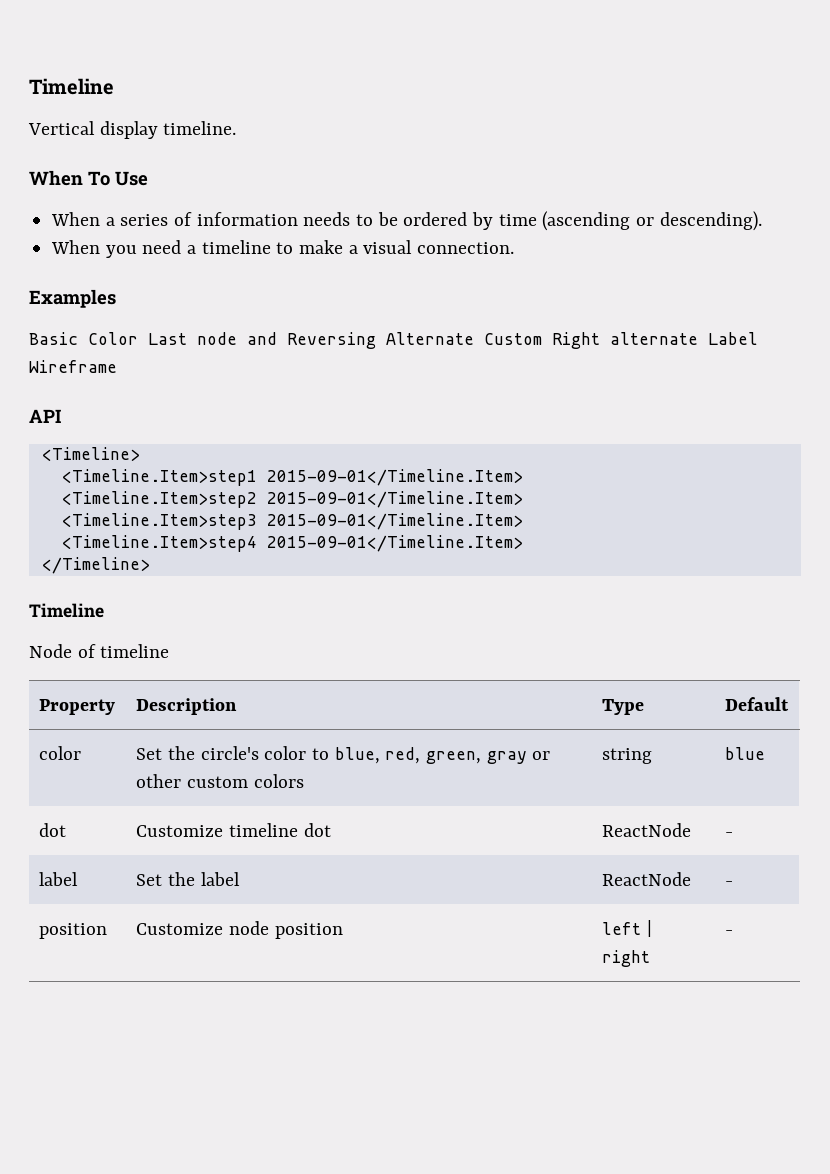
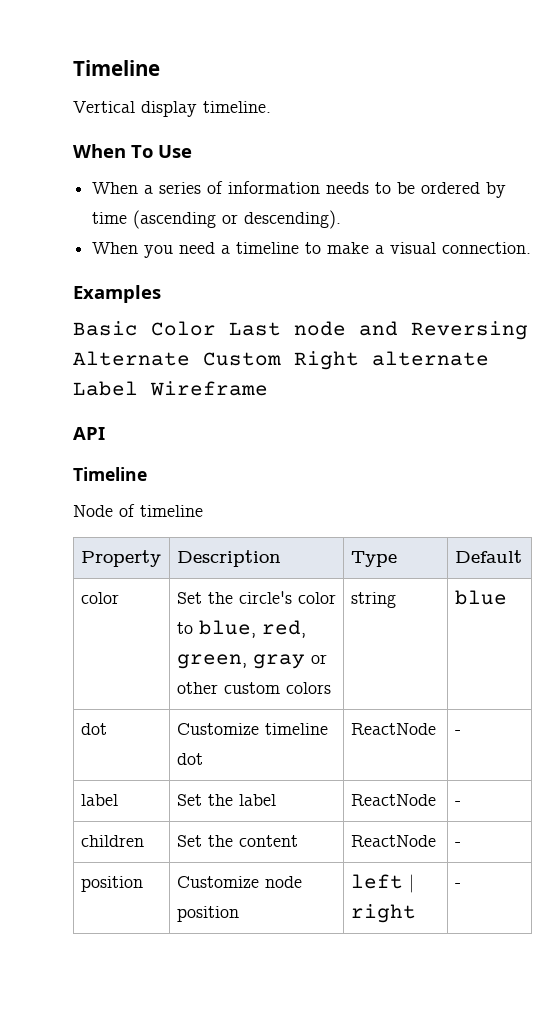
[41,447,140,461] [61,469,523,486] [61,491,523,508] [61,513,523,530] [61,535,523,552] [41,557,150,574] // <Timeline> // <Timeline.Item>step1 2015-09-01</Timeline.Item> // <Timeline.Item>step2 2015-09-01</Timeline.Item> // <Timeline.Item>step3 2015-09-01</Timeline.Item> // <Timeline.Item>step4 2015-09-01</Timeline.Item> // </Timeline> -> (105, 433) none
(734, 883) none -> [80,835,144,847] [176,835,298,847] [350,835,436,847] [454,842,461,847] // children | Set the content | ReactNode | -

